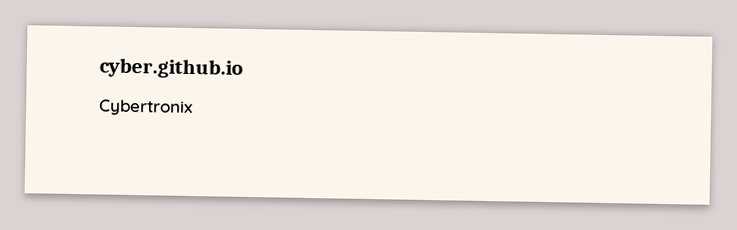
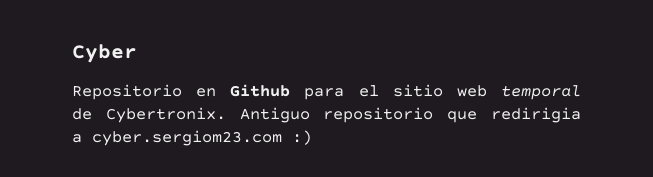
[99,57,243,79] [98,99,193,117] cyber.github.io // Cybertronix -> [72,44,137,63] [72,84,582,100] [72,107,581,123] [72,130,312,146] Cyber // Repositorio en Github para el sitio web temporal de Cybertronix. Antiguo repositorio que redirigia a cyber.sergiom23.com :)

